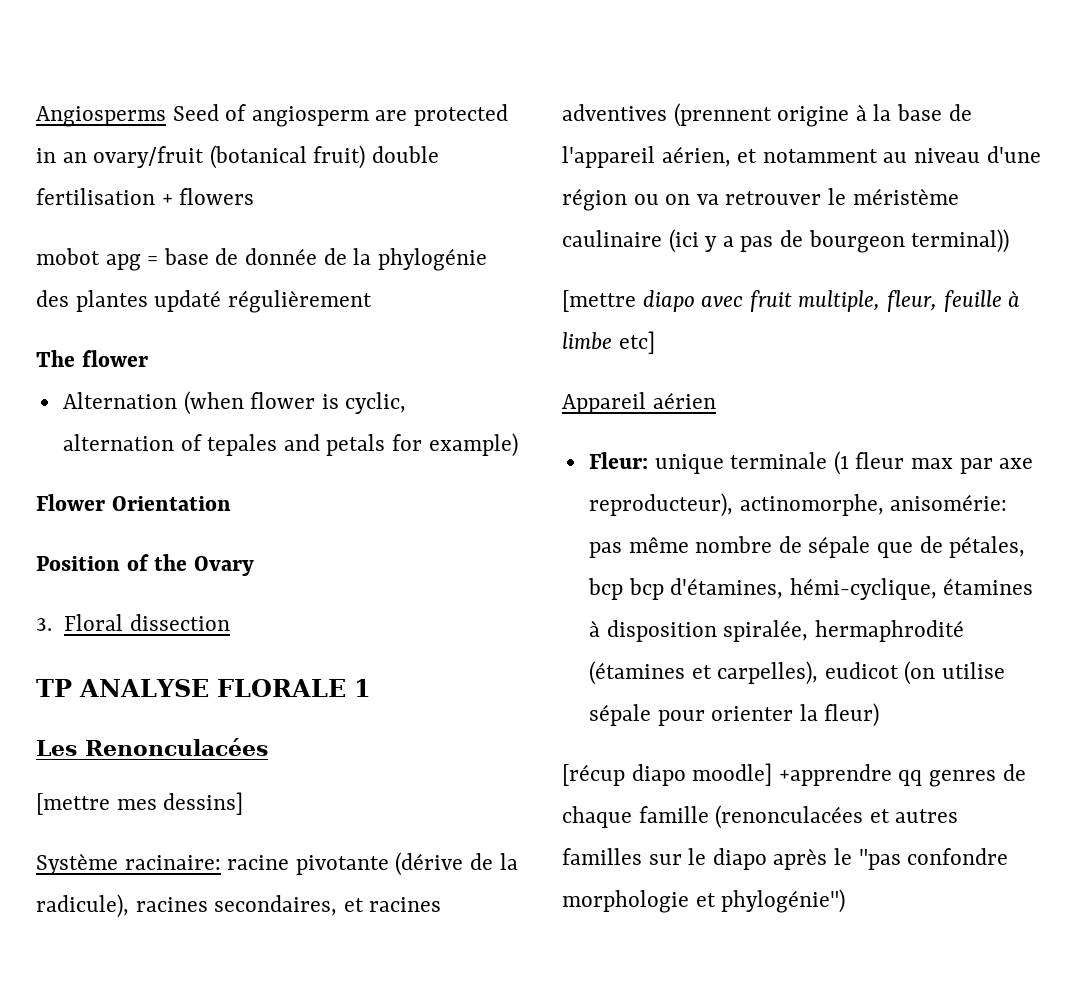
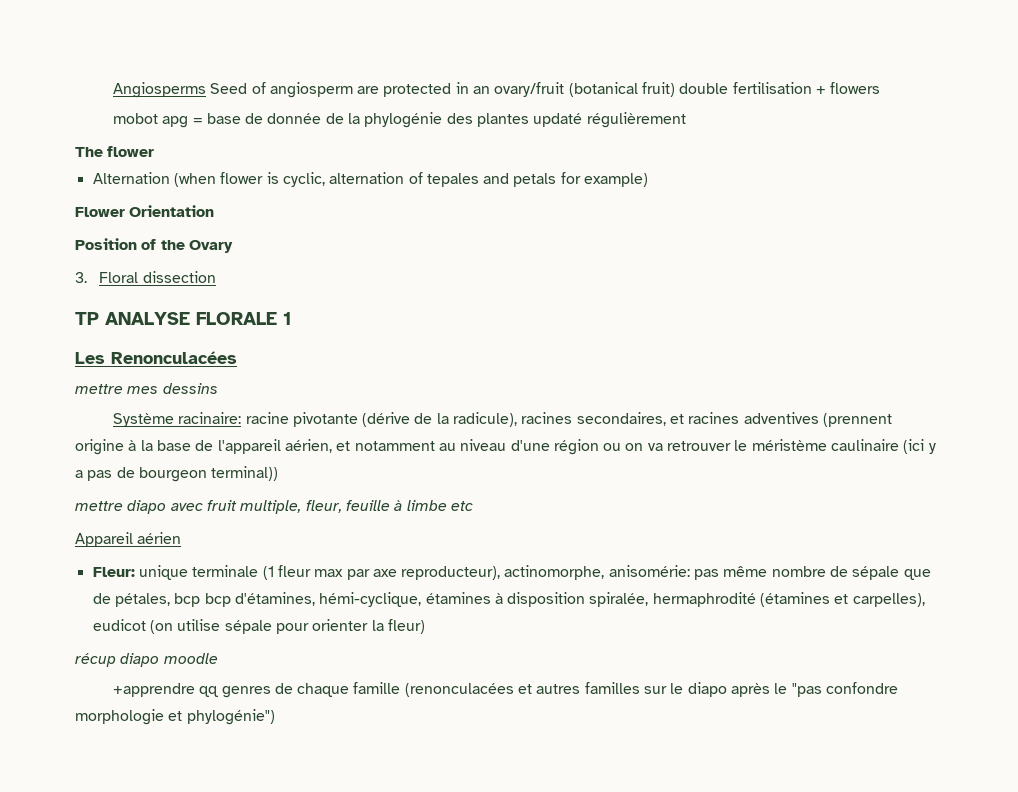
[36,792,244,815] [mettre mes dessins] -> [75,383,218,394] mettre mes dessins
[562,290,636,312] [mettre -> [75,501,123,511] mettre
[618,331,655,354] etc] -> [450,501,473,511] etc
[562,763,773,786] [récup diapo moodle] -> [75,653,218,667] récup diapo moodle //

